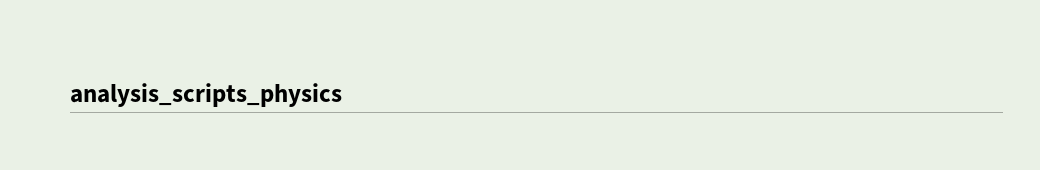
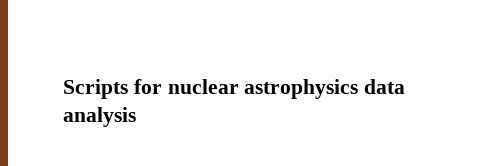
[70,83,342,107] analysis_scripts_physics -> [63,79,406,99] [63,107,136,127] Scripts for nuclear astrophysics data analysis

